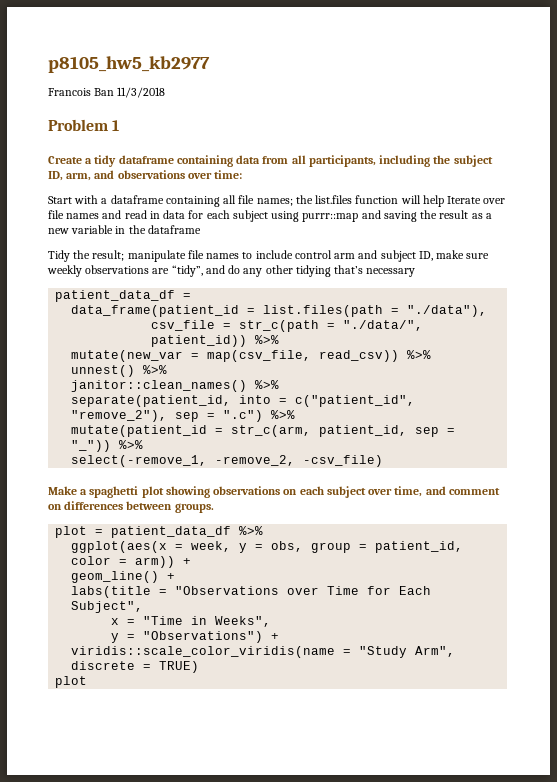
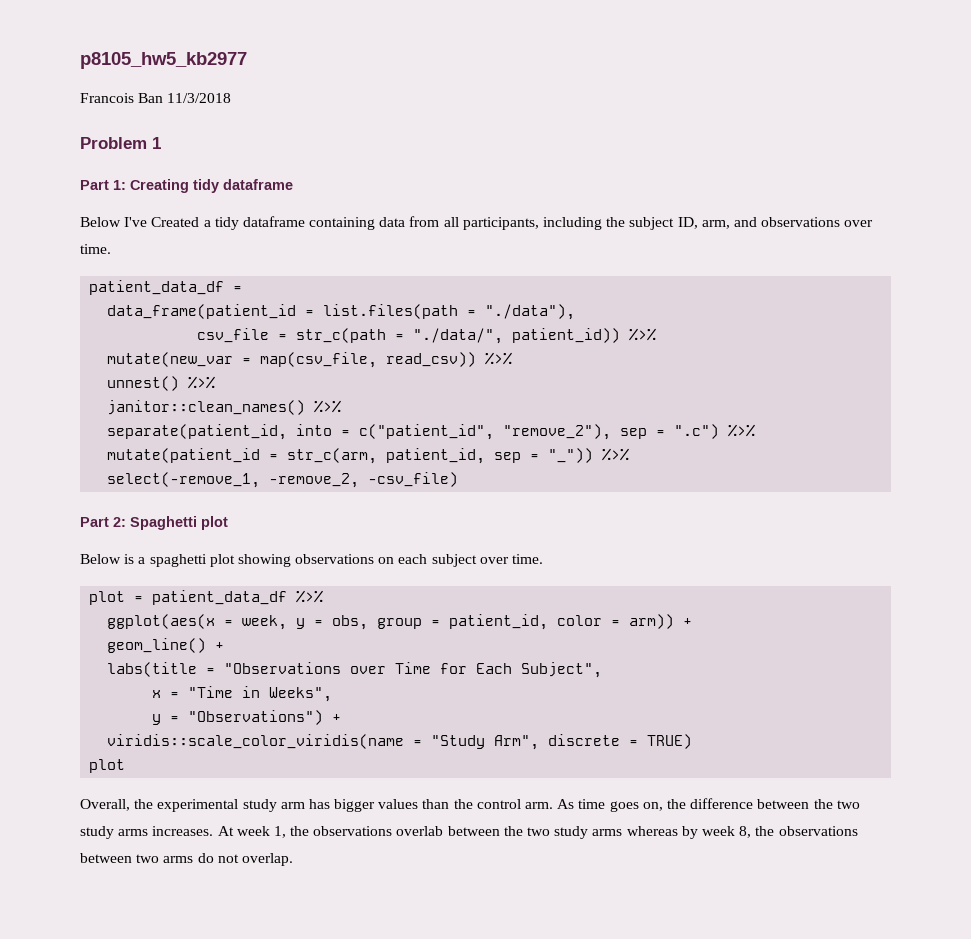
[48,156,82,164] Create -> [80,179,293,193] [80,217,200,227] Part 1: Creating tidy dataframe // Below I've Created
[214,170,243,179] [48,195,506,207] [48,210,492,222] [48,225,201,234] [48,250,490,262] [47,265,416,277] time: // Start with a dataframe containing all file names; the list.files function will help Iterate over file names and read in data for each subject using purrr::map and saving the result as a new variable in the dataframe // Tidy the result; manipulate file names to include control arm and subject ID, make sure weekly observations are “tidy”, and do any other tidying that’s necessary -> [80,244,111,254] time.
[48,486,77,495] Make -> [80,516,228,530] [80,554,135,564] Part 2: Spaghetti plot // Below is
[394,486,500,497] [48,501,214,513] time, and comment on differences between groups. -> [512,554,544,564] time.
(88, 682) none -> [80,798,860,812] [80,826,858,839] [80,853,293,866] // Overall, the experimental study arm has bigger values than the control arm. As time goes on, the difference between the two study arms increases. At week 1, the observations overlab between the two study arms whereas by week 8, the observations between two arms do not overlap.

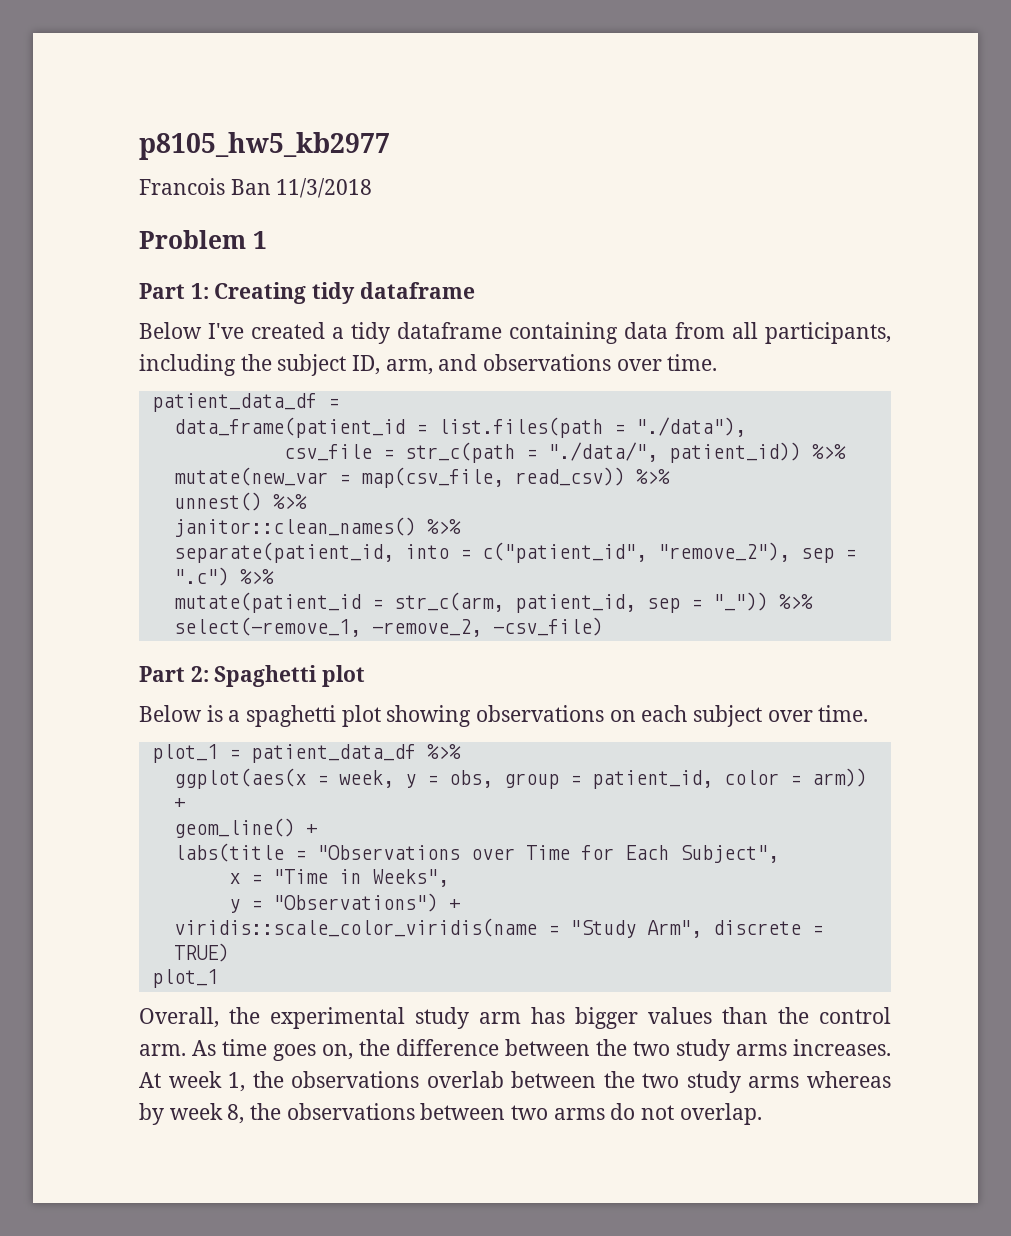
[151,217,200,227] Created -> [251,322,325,339] created
[89,591,126,605] plot -> [151,744,218,763] plot_1
[89,759,126,773] plot -> [151,969,218,988] plot_1

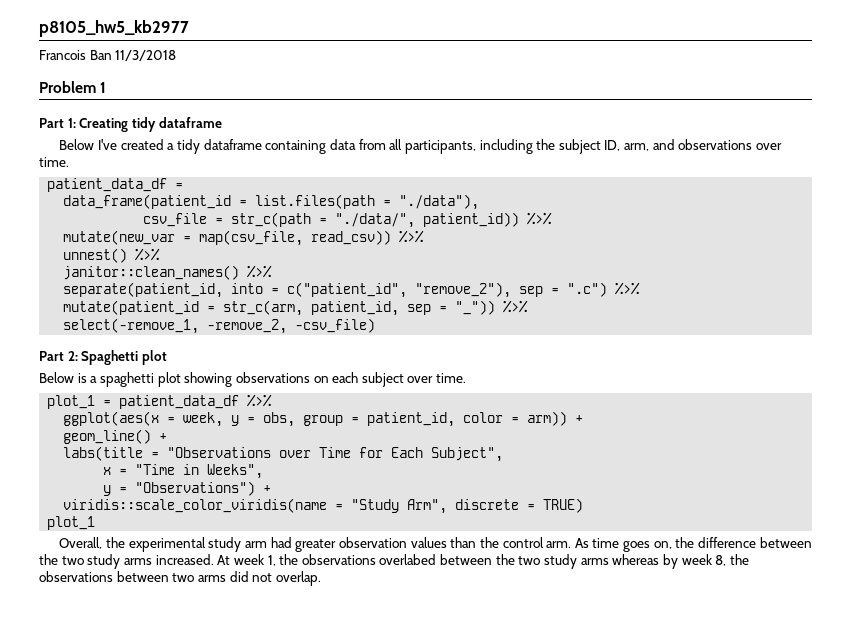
[531,1007,638,1029] has bigger -> [270,537,407,552] had greater observation
[793,1039,891,1056] increases. -> [155,554,214,565] increased.
[426,1071,504,1088] overlab -> [379,554,437,565] overlabed
[610,1103,636,1120] do -> [229,571,249,582] did

